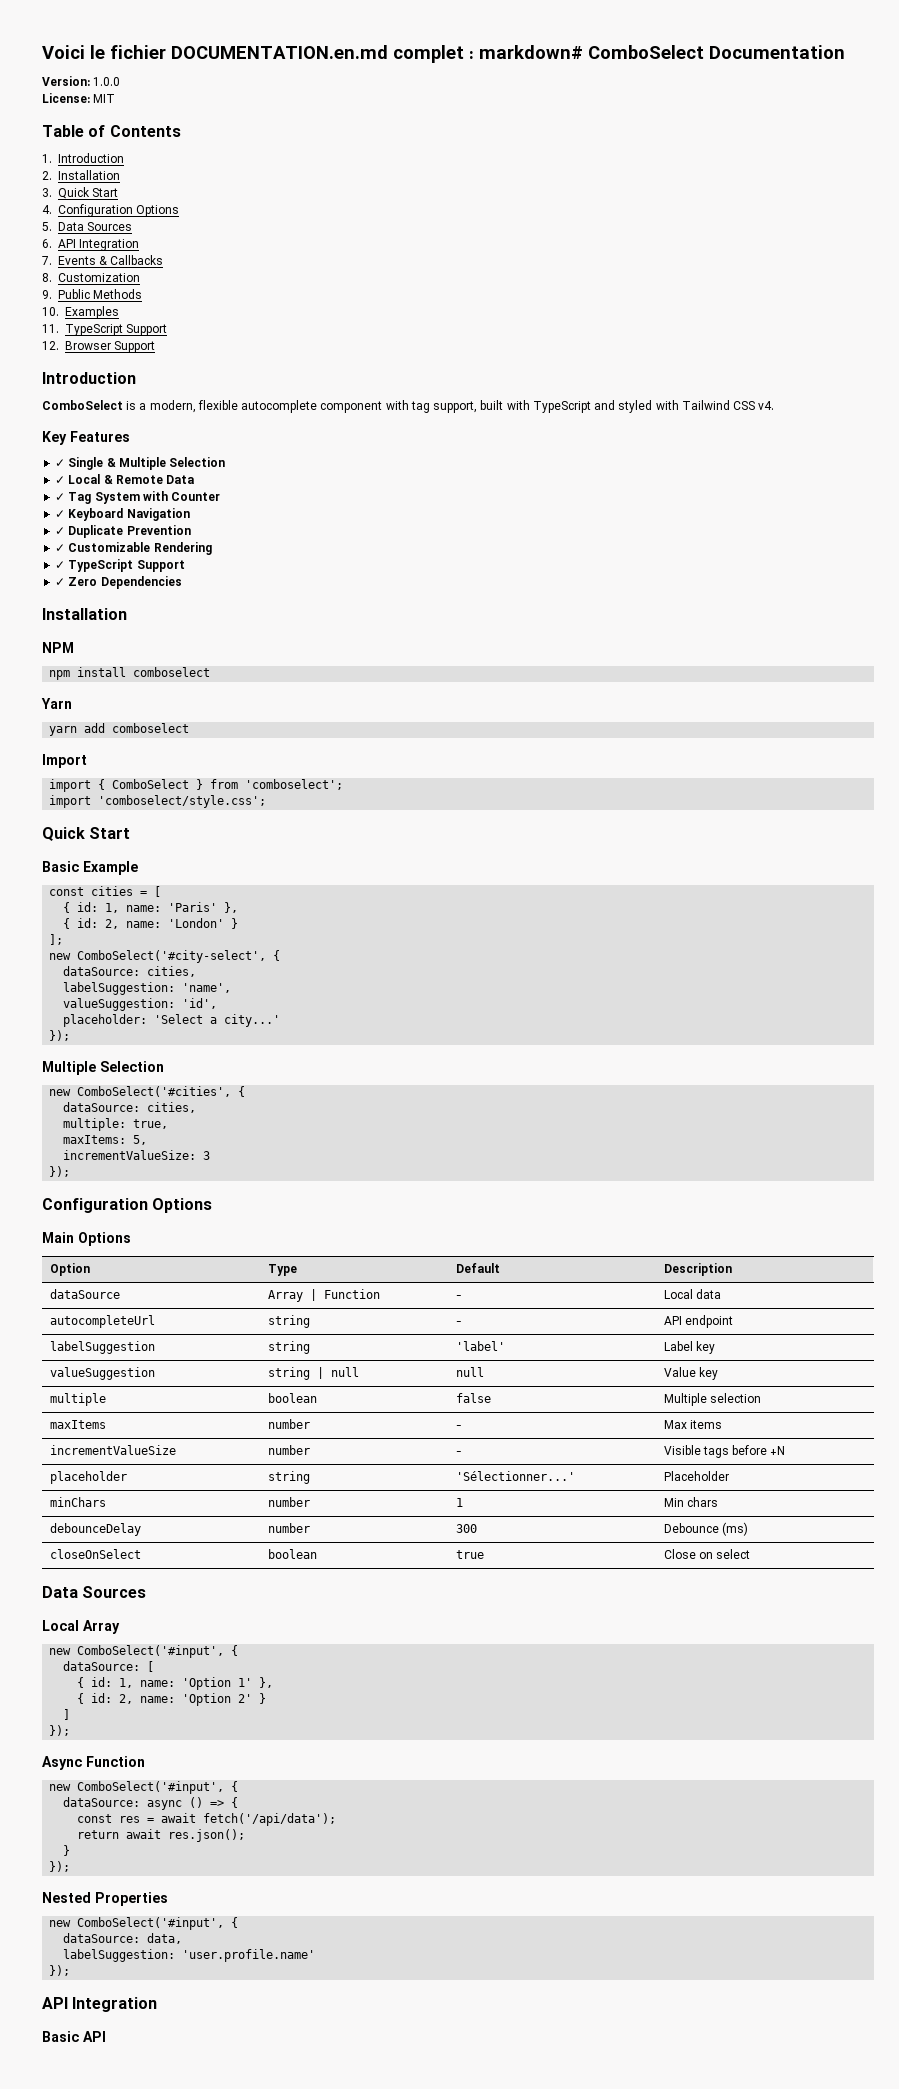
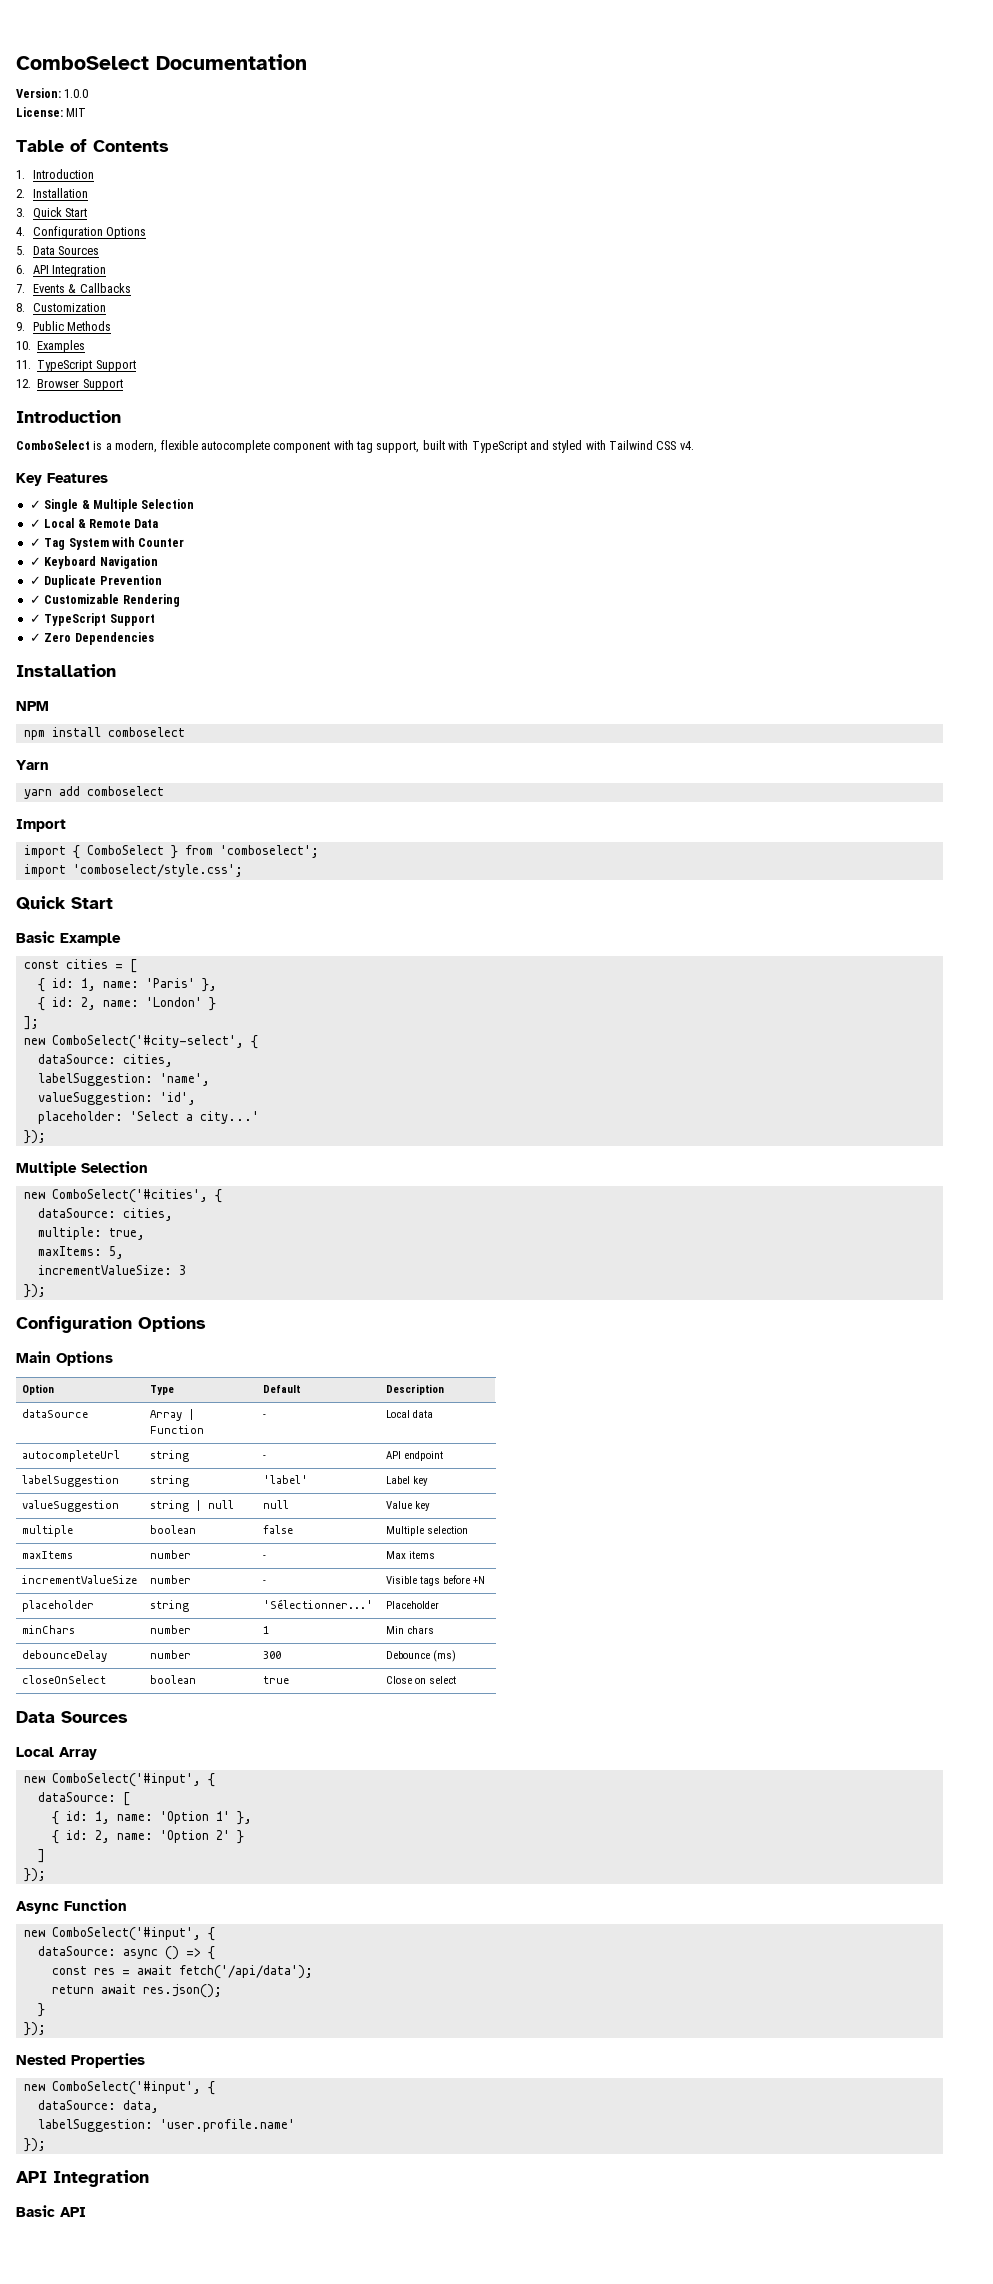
[42,45,583,63] Voici le fichier DOCUMENTATION.en.md complet : markdown# -> (16, 63) none

